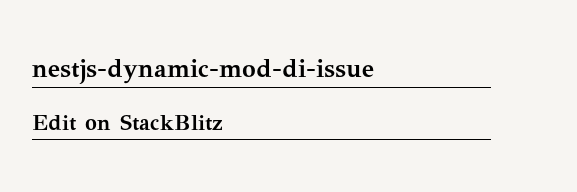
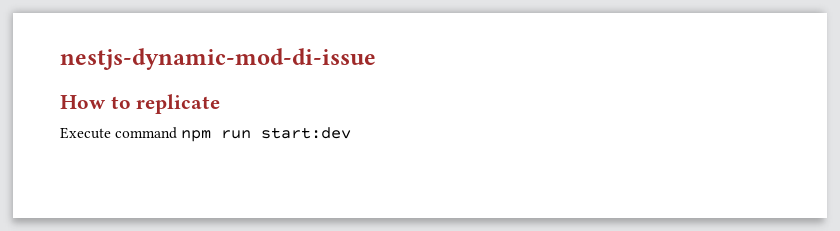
[32,114,223,131] Edit on StackBlitz -> [60,94,221,114] [60,127,352,142] How to replicate // Execute command npm run start:dev

